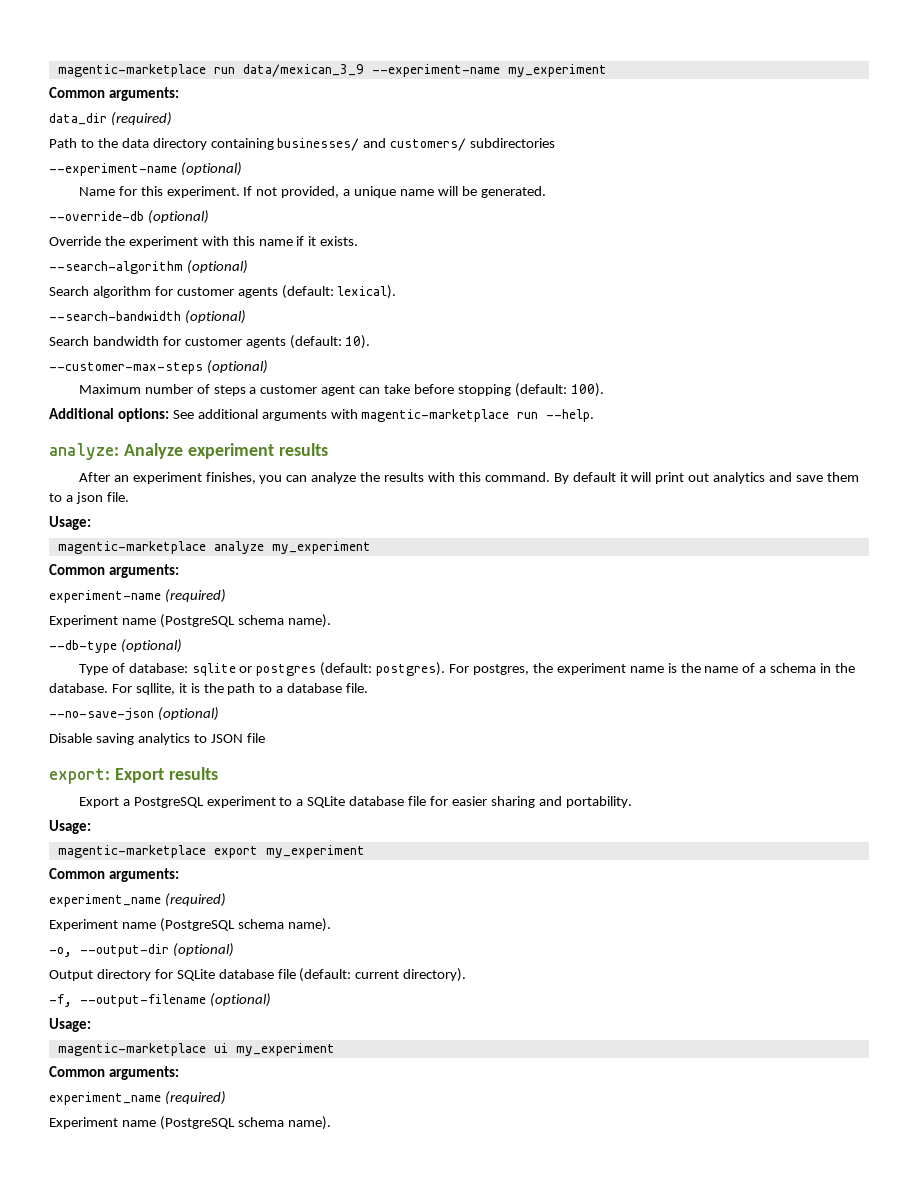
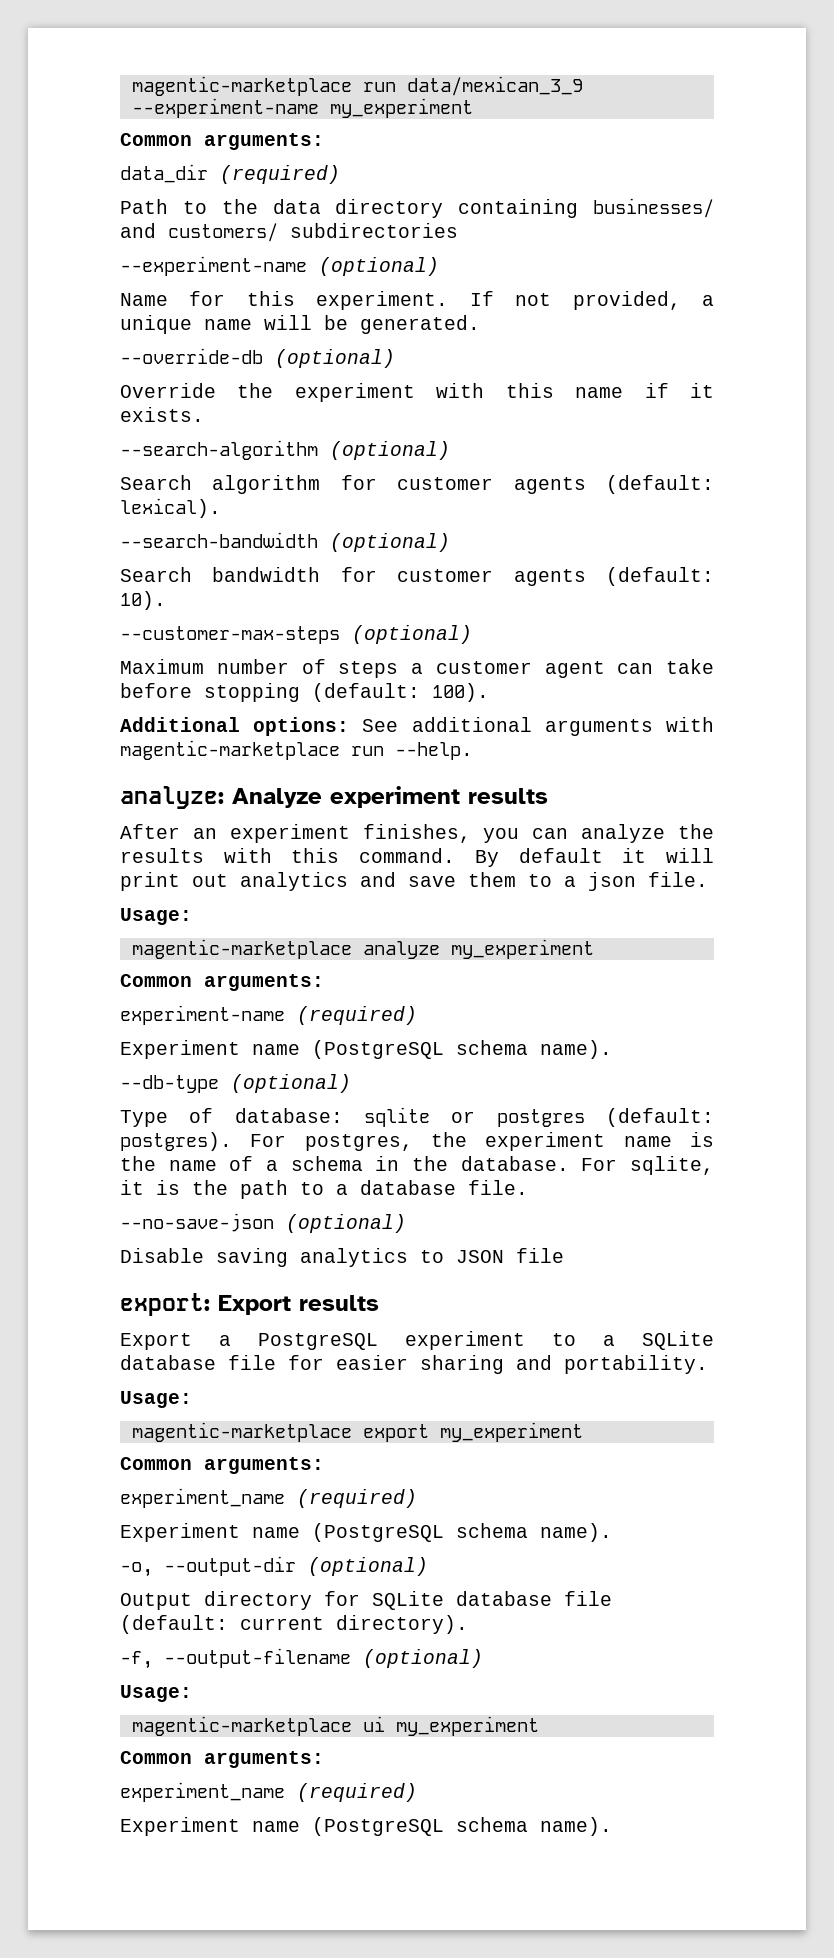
[135,683,175,695] sqllite, -> [630,1156,714,1175] sqlite,

